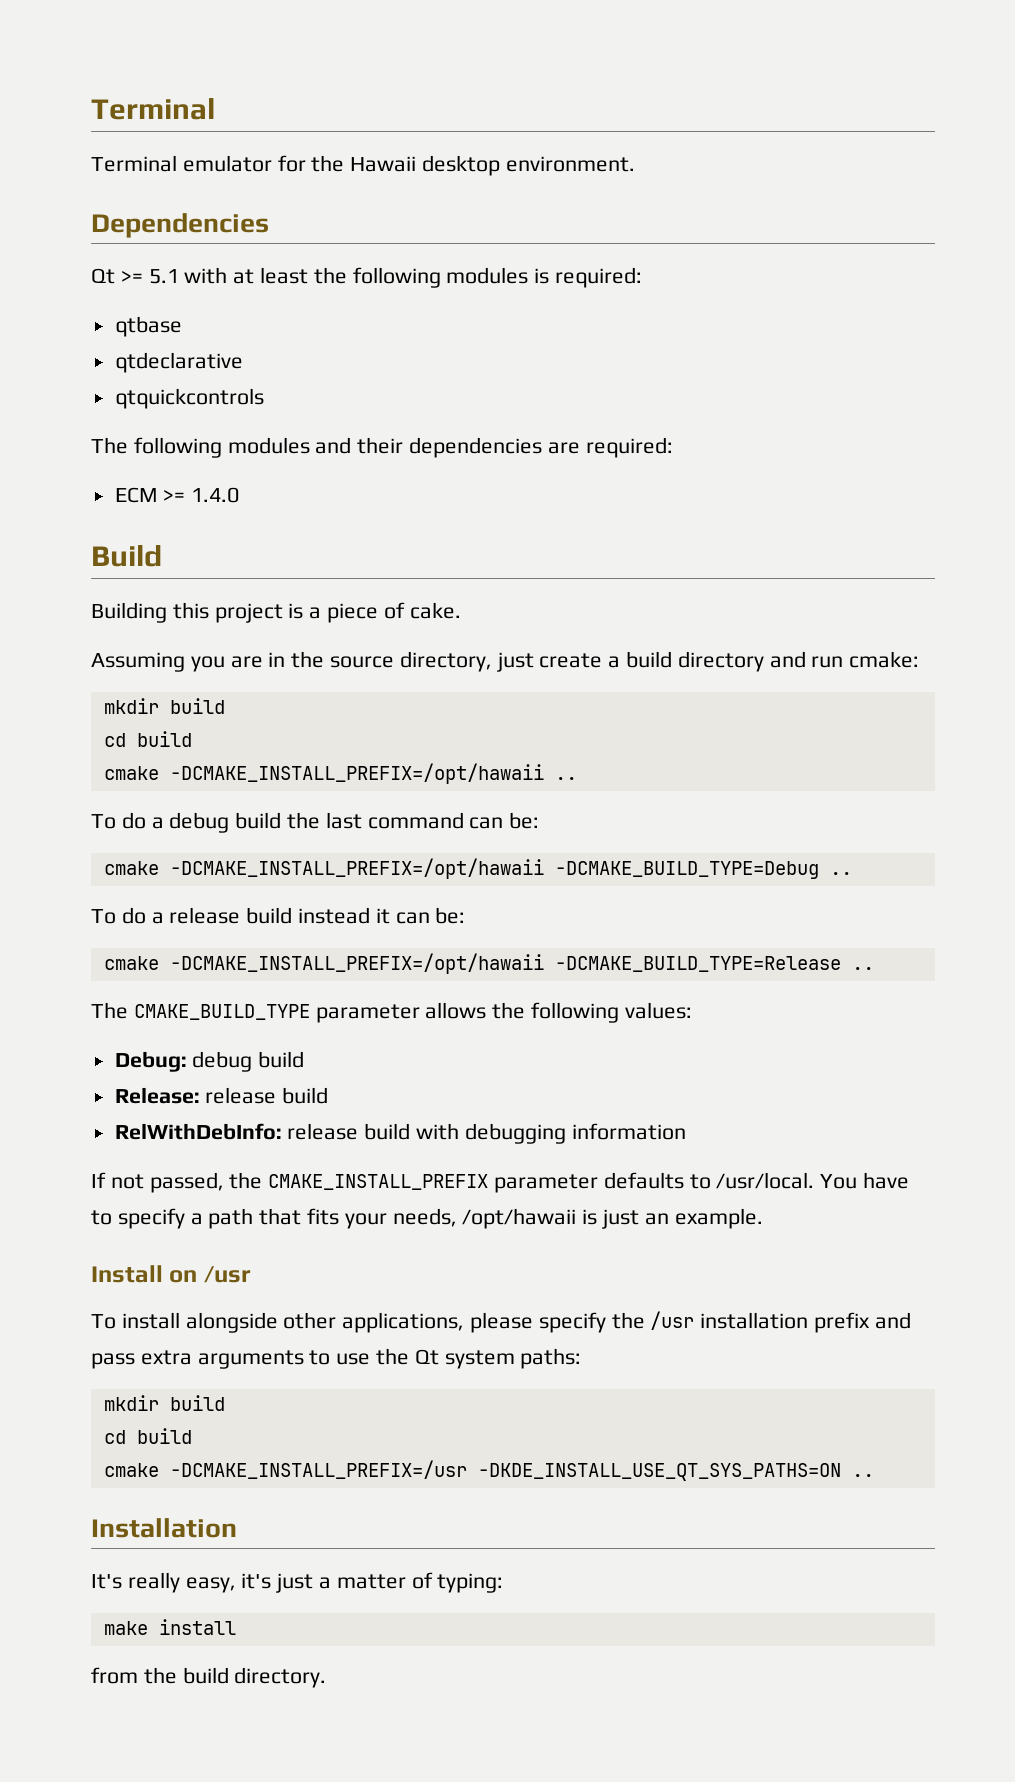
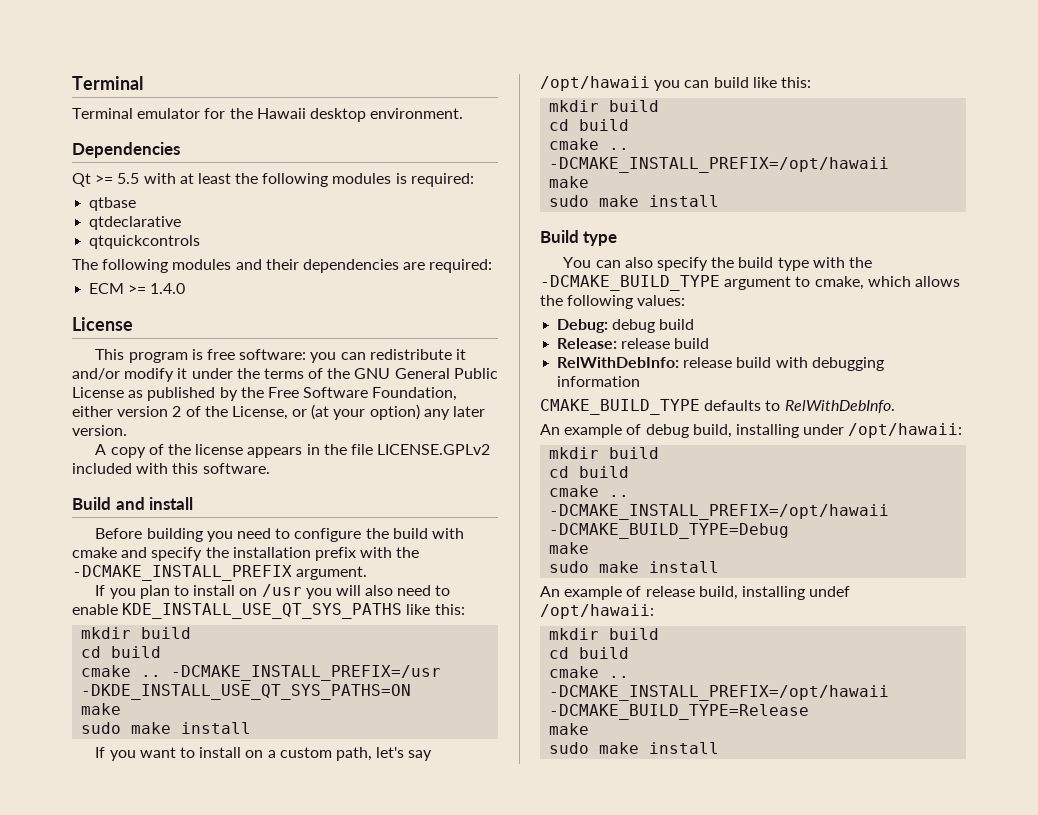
[148,269,179,284] 5.1 -> [117,173,140,184] 5.5
[91,545,162,567] [91,602,461,623] [91,651,920,672] [103,698,225,714] [103,731,192,747] [103,763,577,784] [91,812,540,833] [103,858,852,879] [91,907,466,924] [103,953,874,974] [91,1002,420,1023] Build // Building this project is a piece of cake. // Assuming you are in the source directory, just create a build directory and run cmake: // mkdir build // cd build // cmake -DCMAKE_INSTALL_PREFIX=/opt/hawaii .. // To do a debug build the last command can be: // cmake -DCMAKE_INSTALL_PREFIX=/opt/hawaii -DCMAKE_BUILD_TYPE=Debug .. // To do a release build instead it can be: // cmake -DCMAKE_INSTALL_PREFIX=/opt/hawaii -DCMAKE_BUILD_TYPE=Release .. // The CMAKE_BUILD_TYPE parameter -> [72,317,133,331] [95,349,466,363] [72,368,498,382] [72,387,458,401] [72,404,486,420] [72,425,127,436] [95,444,491,458] [72,463,270,474] [72,497,194,510] [95,528,464,542] [72,547,420,561] [72,565,368,581] [95,584,451,599] [72,603,465,619] [81,627,192,639] [81,646,162,658] [81,665,442,681] [81,684,412,700] [81,703,122,715] [81,722,252,734] [95,747,433,761] [540,76,811,91] [549,100,660,112] [549,119,630,131] [549,138,630,150] [549,157,890,173] [549,176,590,188] [549,195,720,207] [540,230,618,246] [563,257,872,271] [540,275,911,291] License // This program is free software: you can redistribute it and/or modify it under the terms of the GNU General Public License as published by the Free Software Foundation, either version 2 of the License, or (at your option) any later version. // A copy of the license appears in the file LICENSE.GPLv2 included with this software. // Build and install // Before building you need to configure the build with cmake and specify the installation prefix with the -DCMAKE_INSTALL_PREFIX argument. // If you plan to install on /usr you will also need to enable KDE_INSTALL_USE_QT_SYS_PATHS like this: // mkdir build // cd build // cmake .. -DCMAKE_INSTALL_PREFIX=/usr -DKDE_INSTALL_USE_QT_SYS_PATHS=ON // make // sudo make install // If you want to install on a custom path, let's say /opt/hawaii you can build like this: // mkdir build // cd build // cmake .. -DCMAKE_INSTALL_PREFIX=/opt/hawaii // make // sudo make install // Build type // You can also specify the build type with the -DCMAKE_BUILD_TYPE argument to cmake, which
[91,1172,910,1193] [91,1208,763,1229] [91,1265,251,1283] [91,1311,911,1333] [91,1348,582,1369] [103,1395,225,1411] [103,1428,192,1444] [103,1460,874,1481] [91,1518,237,1538] [91,1572,504,1593] [103,1619,236,1635] [91,1667,327,1688] If not passed, the CMAKE_INSTALL_PREFIX parameter defaults to /usr/local. You have to specify a path that fits your needs, /opt/hawaii is just an example. // Install on /usr // To install alongside other applications, please specify the /usr installation prefix and pass extra arguments to use the Qt system paths: // mkdir build // cd build // cmake -DCMAKE_INSTALL_PREFIX=/usr -DKDE_INSTALL_USE_QT_SYS_PATHS=ON .. // Installation // It's really easy, it's just a matter of typing: // make install // from the build directory. -> [540,399,895,415] [540,423,963,438] [549,447,660,459] [549,466,630,478] [549,485,630,497] [549,504,890,520] [549,523,790,539] [549,542,590,554] [549,561,720,573] [540,586,851,600] [540,604,654,619] [549,628,660,640] [549,647,630,659] [549,666,630,678] [549,685,890,701] [549,704,810,720] [549,723,590,735] [549,742,720,754] CMAKE_BUILD_TYPE defaults to RelWithDebInfo. // An example of debug build, installing under /opt/hawaii: // mkdir build // cd build // cmake .. -DCMAKE_INSTALL_PREFIX=/opt/hawaii -DCMAKE_BUILD_TYPE=Debug // make // sudo make install // An example of release build, installing undef /opt/hawaii: // mkdir build // cd build // cmake .. -DCMAKE_INSTALL_PREFIX=/opt/hawaii -DCMAKE_BUILD_TYPE=Release // make // sudo make install

